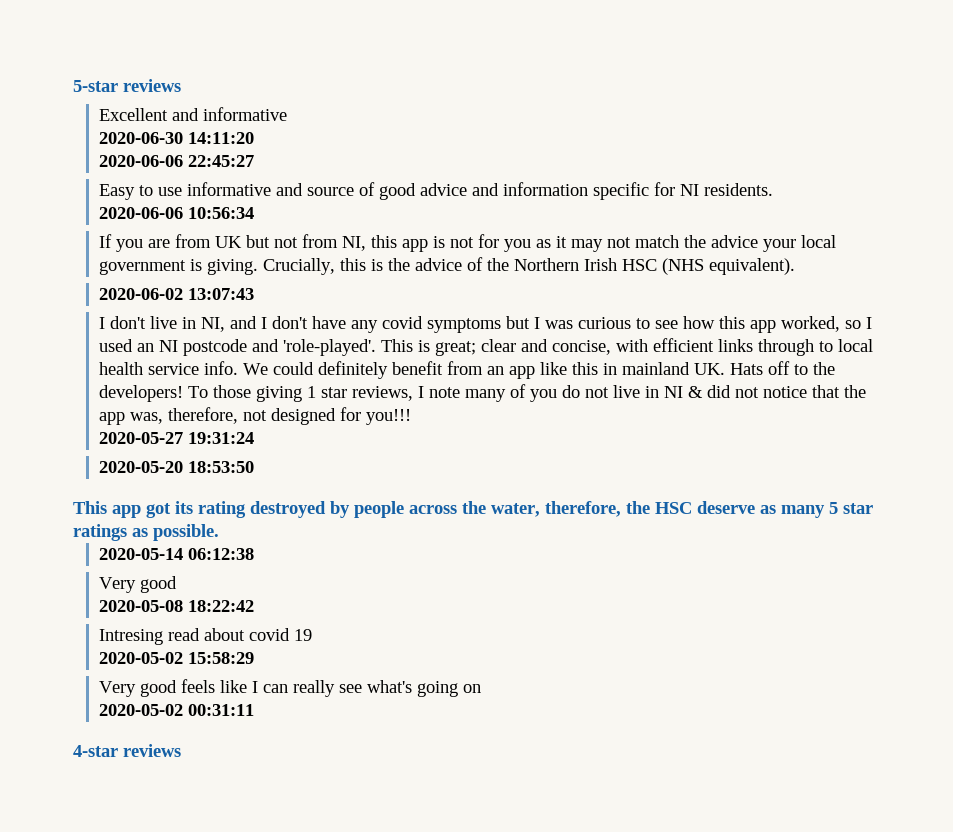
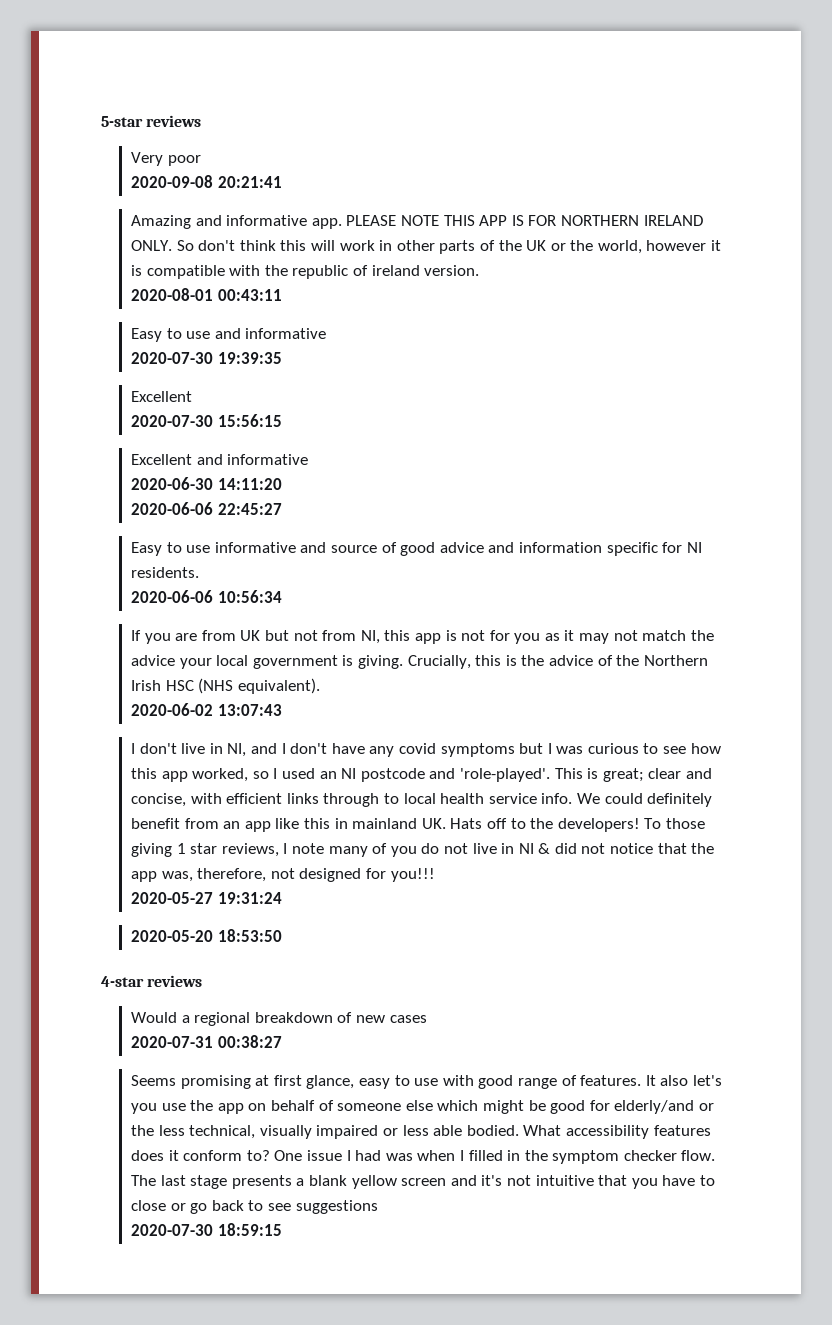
(181, 85) none -> [131,152,201,166] [131,175,282,188] [131,215,703,229] [131,240,722,254] [131,265,480,279] [131,288,282,301] [131,328,327,342] [131,352,282,364] [131,391,193,402] [131,414,282,427] // Very poor // 2020-09-08 20:21:41 // Amazing and informative app. PLEASE NOTE THIS APP IS FOR NORTHERN IRELAND ONLY. So don't think this will work in other parts of the UK or the world, however it is compatible with the republic of ireland version. // 2020-08-01 00:43:11 // Easy to use and informative // 2020-07-30 19:39:35 // Excellent // 2020-07-30 15:56:15
[73,501,873,518] [73,524,219,541] [99,548,255,560] [99,576,178,593] [99,600,255,612] [99,628,313,645] [99,652,255,664] [99,679,482,697] [99,704,255,716] [73,744,181,757] This app got its rating destroyed by people across the water, therefore, the HSC deserve as many 5 star ratings as possible. // 2020-05-14 06:12:38 // Very good // 2020-05-08 18:22:42 // Intresing read about covid 19 // 2020-05-02 15:58:29 // Very good feels like I can really see what's going on // 2020-05-02 00:31:11 // 4-star reviews -> [101,975,203,987] [131,1012,427,1026] [131,1035,282,1048] [131,1075,722,1089] [131,1100,714,1114] [131,1125,711,1139] [131,1150,716,1164] [131,1175,715,1189] [131,1200,378,1214] [131,1223,282,1236] 4-star reviews // Would a regional breakdown of new cases // 2020-07-31 00:38:27 // Seems promising at first glance, easy to use with good range of features. It also let's you use the app on behalf of someone else which might be good for elderly/and or the less technical, visually impaired or less able bodied. What accessibility features does it conform to? One issue I had was when I filled in the symptom checker flow. The last stage presents a blank yellow screen and it's not intuitive that you have to close or go back to see suggestions // 2020-07-30 18:59:15

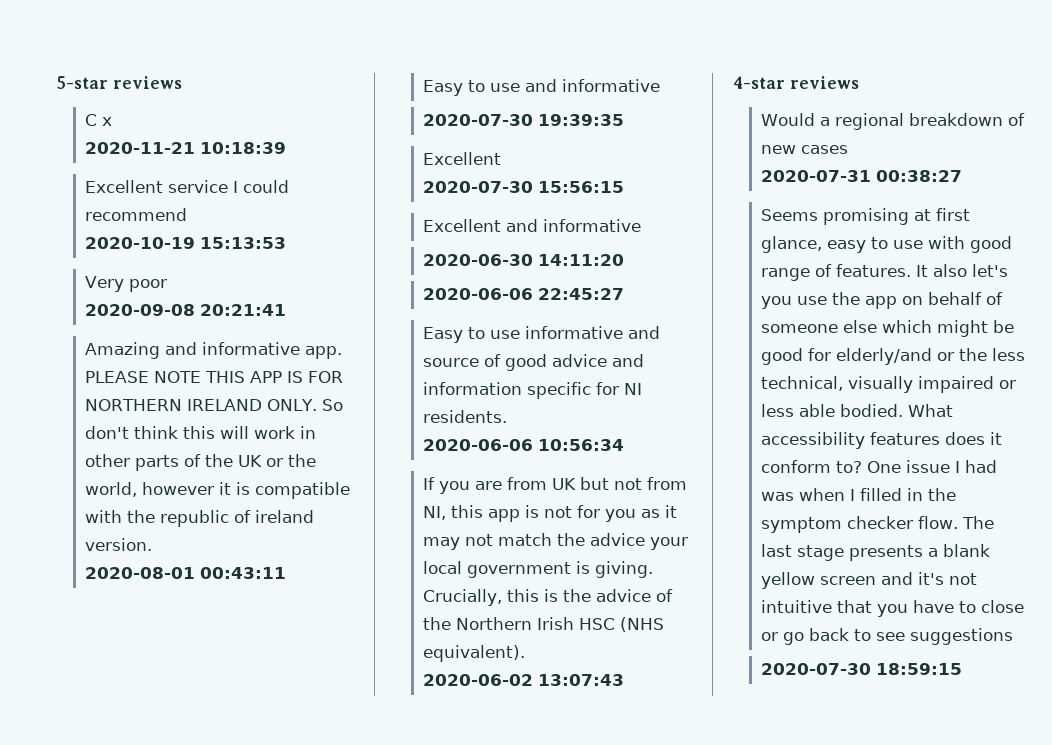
(202, 121) none -> [85,114,113,126] [85,142,287,154] [85,180,290,193] [85,208,188,221] [85,237,287,249] // C x // 2020-11-21 10:18:39 // Excellent service I could recommend // 2020-10-19 15:13:53
[131,743,721,757] [131,768,712,782] [131,793,713,807] [131,818,705,832] [131,843,715,857] [131,868,435,882] [131,892,282,904] [131,929,282,942] // I don't live in NI, and I don't have any covid symptoms but I was curious to see how this app worked, so I used an NI postcode and 'role-played'. This is great; clear and concise, with efficient links through to local health service info. We could definitely benefit from an app like this in mainland UK. Hats off to the developers! To those giving 1 star reviews, I note many of you do not live in NI & did not notice that the app was, therefore, not designed for you!!! // 2020-05-27 19:31:24 // 2020-05-20 18:53:50 -> (625, 680) none

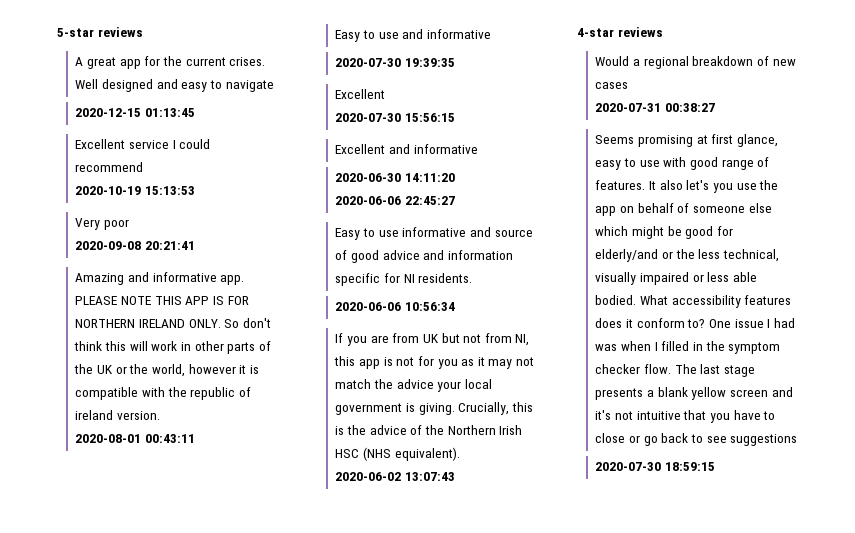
[85,114,113,126] [85,142,287,154] C x // 2020-11-21 10:18:39 -> [75,56,266,69] [75,79,274,92] [75,108,195,117] A great app for the current crises. Well designed and easy to navigate // 2020-12-15 01:13:45

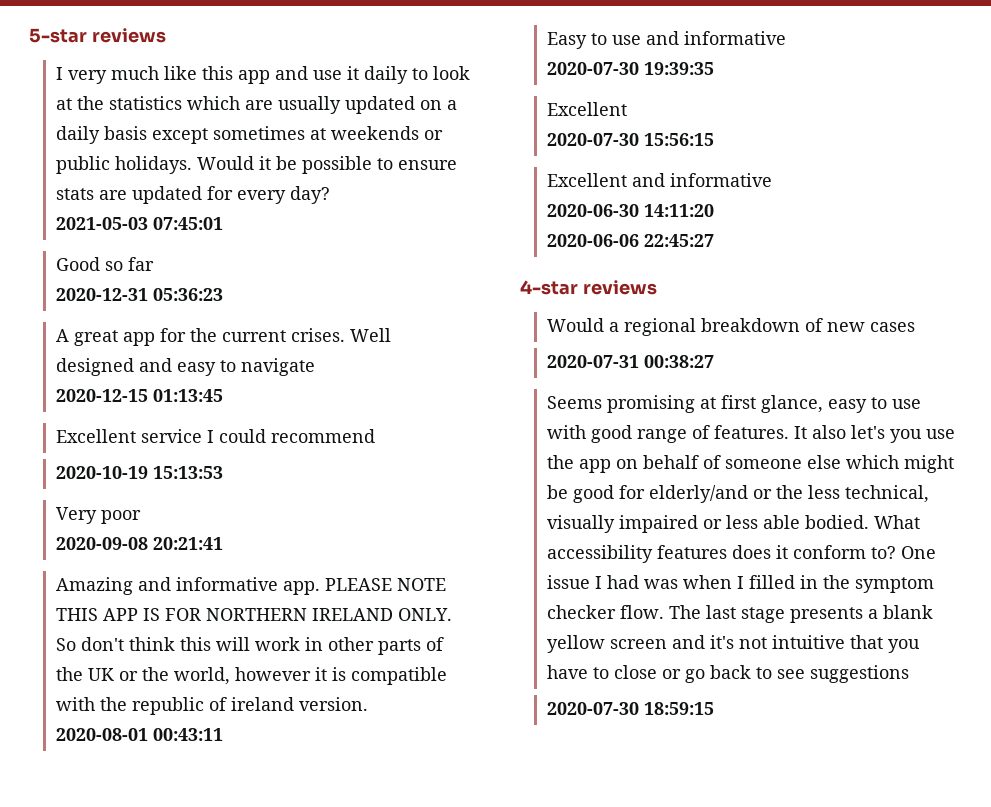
(143, 32) none -> [56,66,471,84] [56,96,458,114] [56,126,444,144] [56,156,458,174] [56,186,331,204] [56,217,224,230] [56,257,155,271] [56,288,224,301] // I very much like this app and use it daily to look at the statistics which are usually updated on a daily basis except sometimes at weekends or public holidays. Would it be possible to ensure stats are updated for every day? // 2021-05-03 07:45:01 // Good so far // 2020-12-31 05:36:23
[335,227,533,240] [335,250,513,263] [335,273,473,286] [335,302,455,311] [335,333,530,346] [334,356,535,369] [335,379,492,392] [335,402,533,415] [335,425,523,435] [335,447,460,461] [335,472,455,481] // Easy to use informative and source of good advice and information specific for NI residents. // 2020-06-06 10:56:34 // If you are from UK but not from NI, this app is not for you as it may not match the advice your local government is giving. Crucially, this is the advice of the Northern Irish HSC (NHS equivalent). // 2020-06-02 13:07:43 -> (715, 240) none

